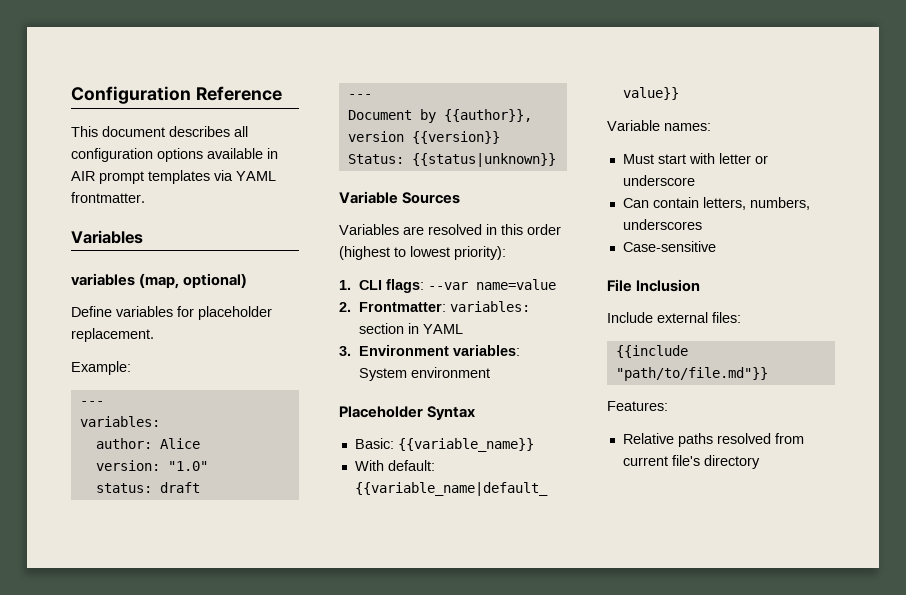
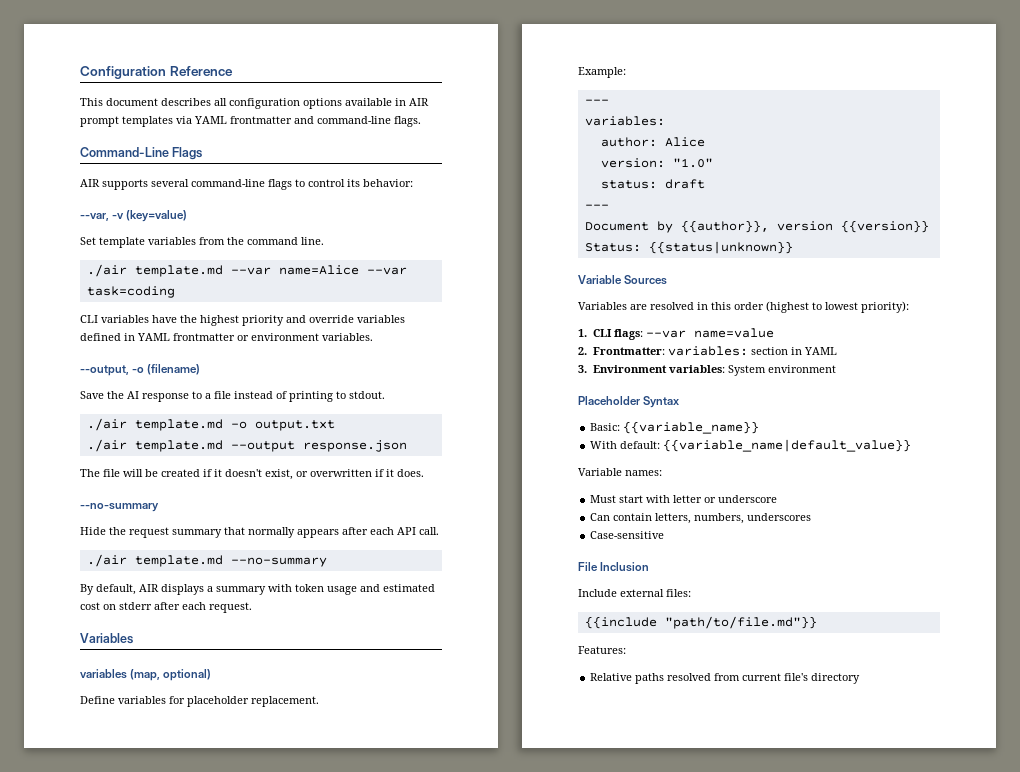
[71,192,145,203] frontmatter. -> [230,116,421,127] [80,147,203,160] [80,179,413,190] [80,210,188,222] [80,237,324,248] [86,264,407,277] [86,286,175,298] [80,315,405,326] [80,333,373,341] [80,364,201,376] [80,391,385,402] [86,418,335,431] [86,439,407,452] [80,469,424,480] [80,503,159,512] [80,527,439,538] [86,554,327,567] [80,584,435,595] [80,602,252,613] frontmatter and command-line flags. // Command-Line Flags // AIR supports several command-line flags to control its behavior: // --var, -v (key=value) // Set template variables from the command line. // ./air template.md --var name=Alice --var task=coding // CLI variables have the highest priority and override variables defined in YAML frontmatter or environment variables. // --output, -o (filename) // Save the AI response to a file instead of printing to stdout. // ./air template.md -o output.txt // ./air template.md --output response.json // The file will be created if it doesn't exist, or overwritten if it does. // --no-summary // Hide the request summary that normally appears after each API call. // ./air template.md --no-summary // By default, AIR displays a summary with token usage and estimated cost on stderr after each request.

